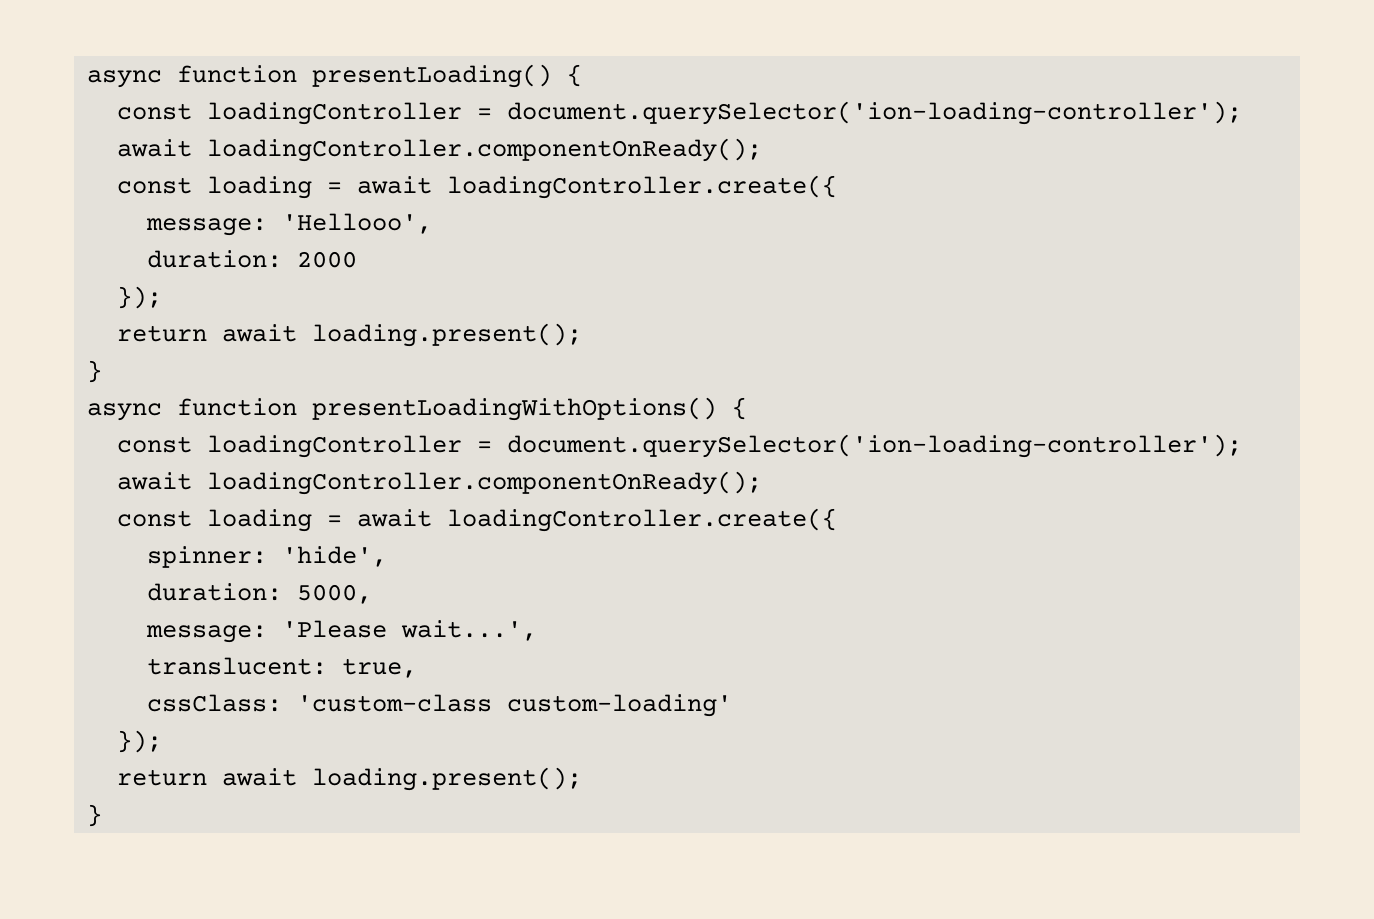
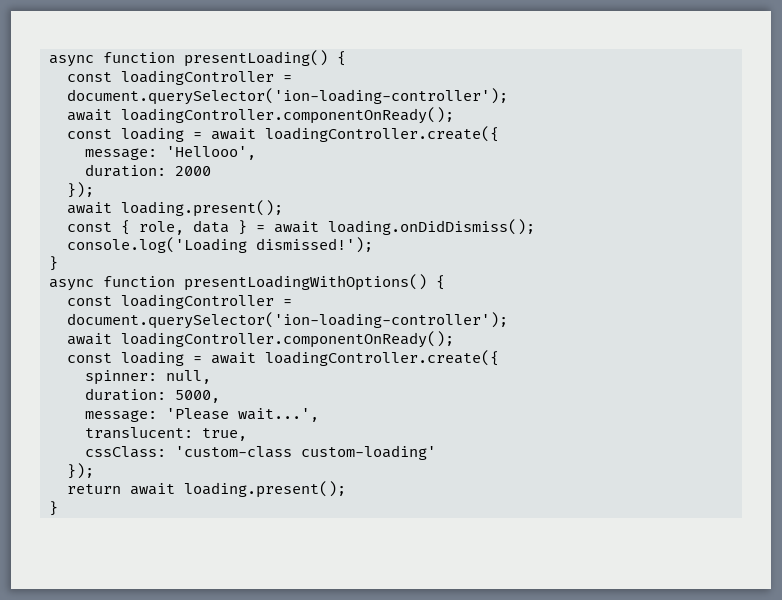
[116,323,582,347] return await loading.present(); -> [66,200,283,217] [66,219,535,235] [66,237,373,253] await loading.present(); // const { role, data } = await loading.onDidDismiss(); // console.log('Loading dismissed!');
[281,546,387,567] 'hide', -> [165,370,211,384] null,

